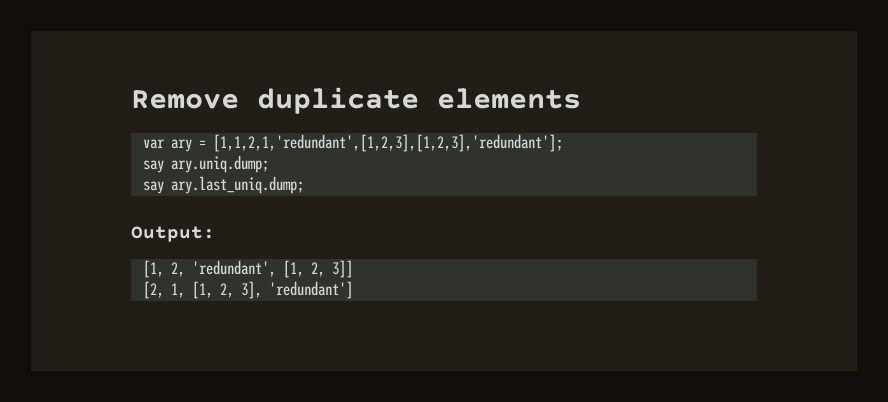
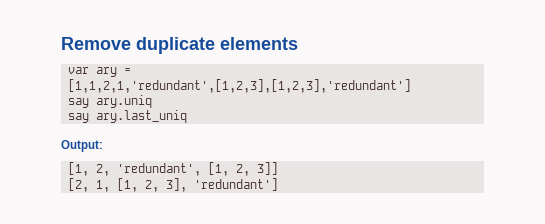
[212,134,563,152] [142,155,269,173] [142,176,304,194] [1,1,2,1,'redundant',[1,2,3],[1,2,3],'redundant']; // say ary.uniq.dump; // say ary.last_uniq.dump; -> [67,79,411,93] [67,95,152,108] [67,110,187,123] [1,1,2,1,'redundant',[1,2,3],[1,2,3],'redundant'] // say ary.uniq // say ary.last_uniq

